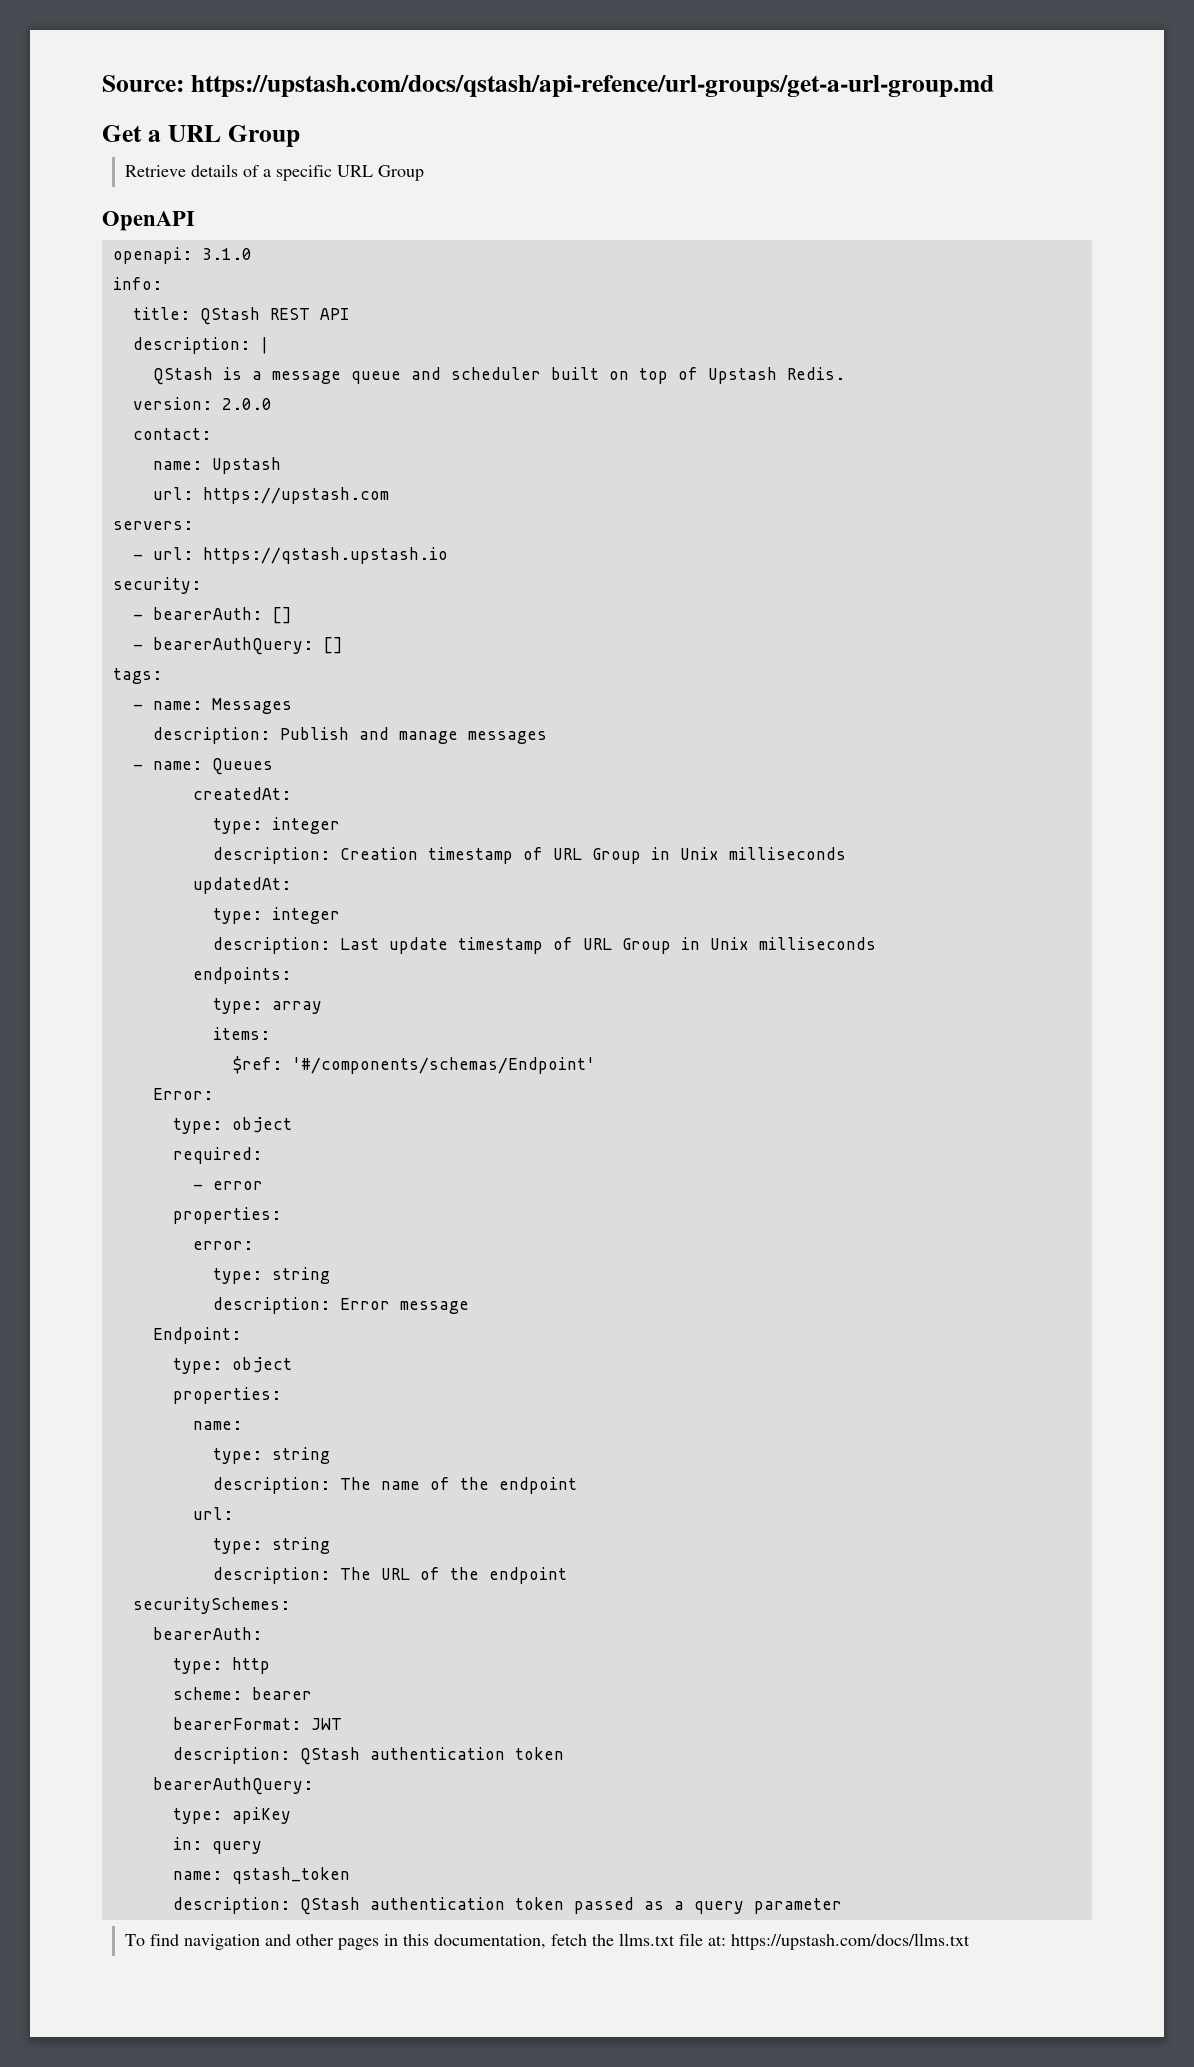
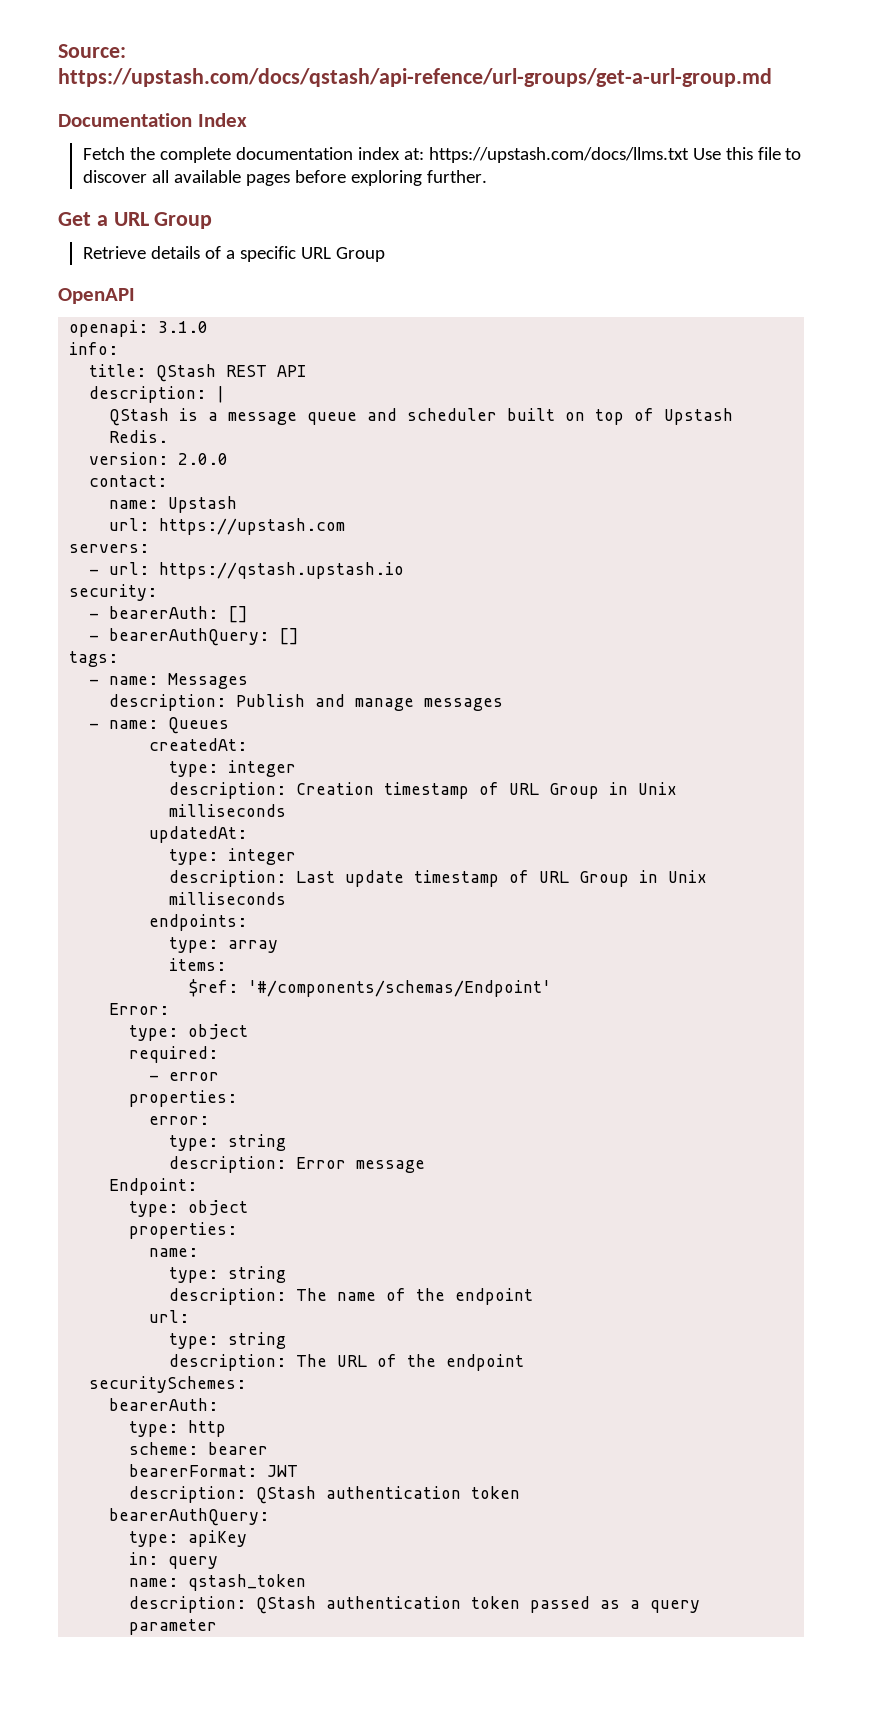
(994, 86) none -> [58,113,247,127] [82,147,802,163] [82,170,487,186] // Documentation Index // Fetch the complete documentation index at: https://upstash.com/docs/llms.txt Use this file to discover all available pages before exploring further.
[124,1933,970,1950] // To find navigation and other pages in this documentation, fetch the llms.txt file at: https://upstash.com/docs/llms.txt -> (218, 1627) none

